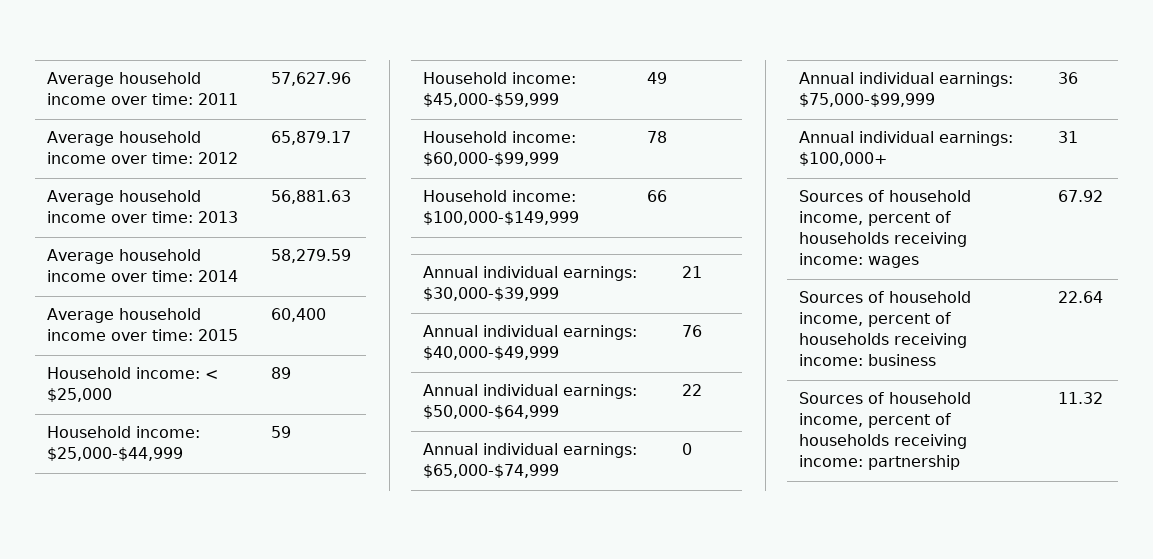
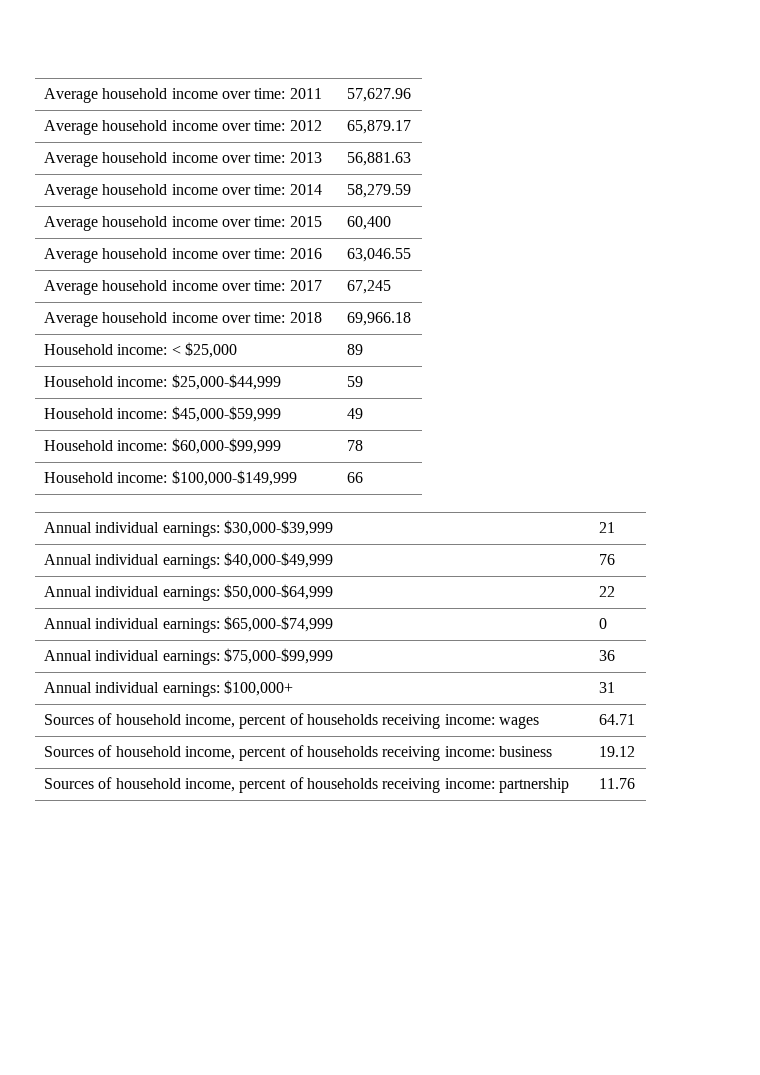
(327, 315) none -> [44,248,322,263] [347,248,412,262] [44,280,322,295] [347,280,392,294] [44,312,322,327] [347,312,412,326] // Average household income over time: 2016 | 63,046.55 // Average household income over time: 2017 | 67,245 // Average household income over time: 2018 | 69,966.18
[1058,190,1104,202] 67.92 -> [599,714,636,725] 64.71
[1058,291,1104,303] 22.64 -> [599,746,636,757] 19.12
[1058,392,1104,404] 11.32 -> [599,778,636,789] 11.76

